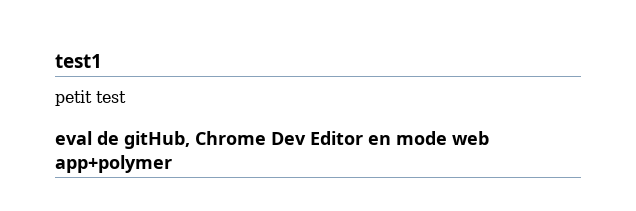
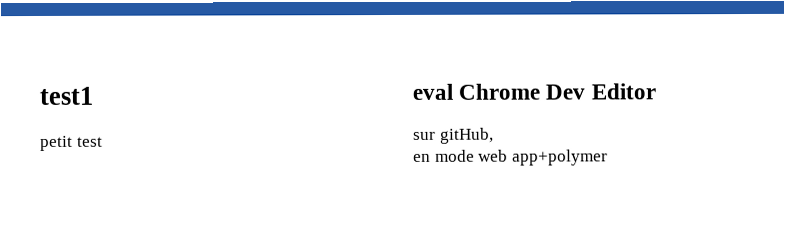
[97,131,190,149] de gitHub, -> (453, 91) none
(363, 138) none -> [413,127,494,144] // sur gitHub, //

